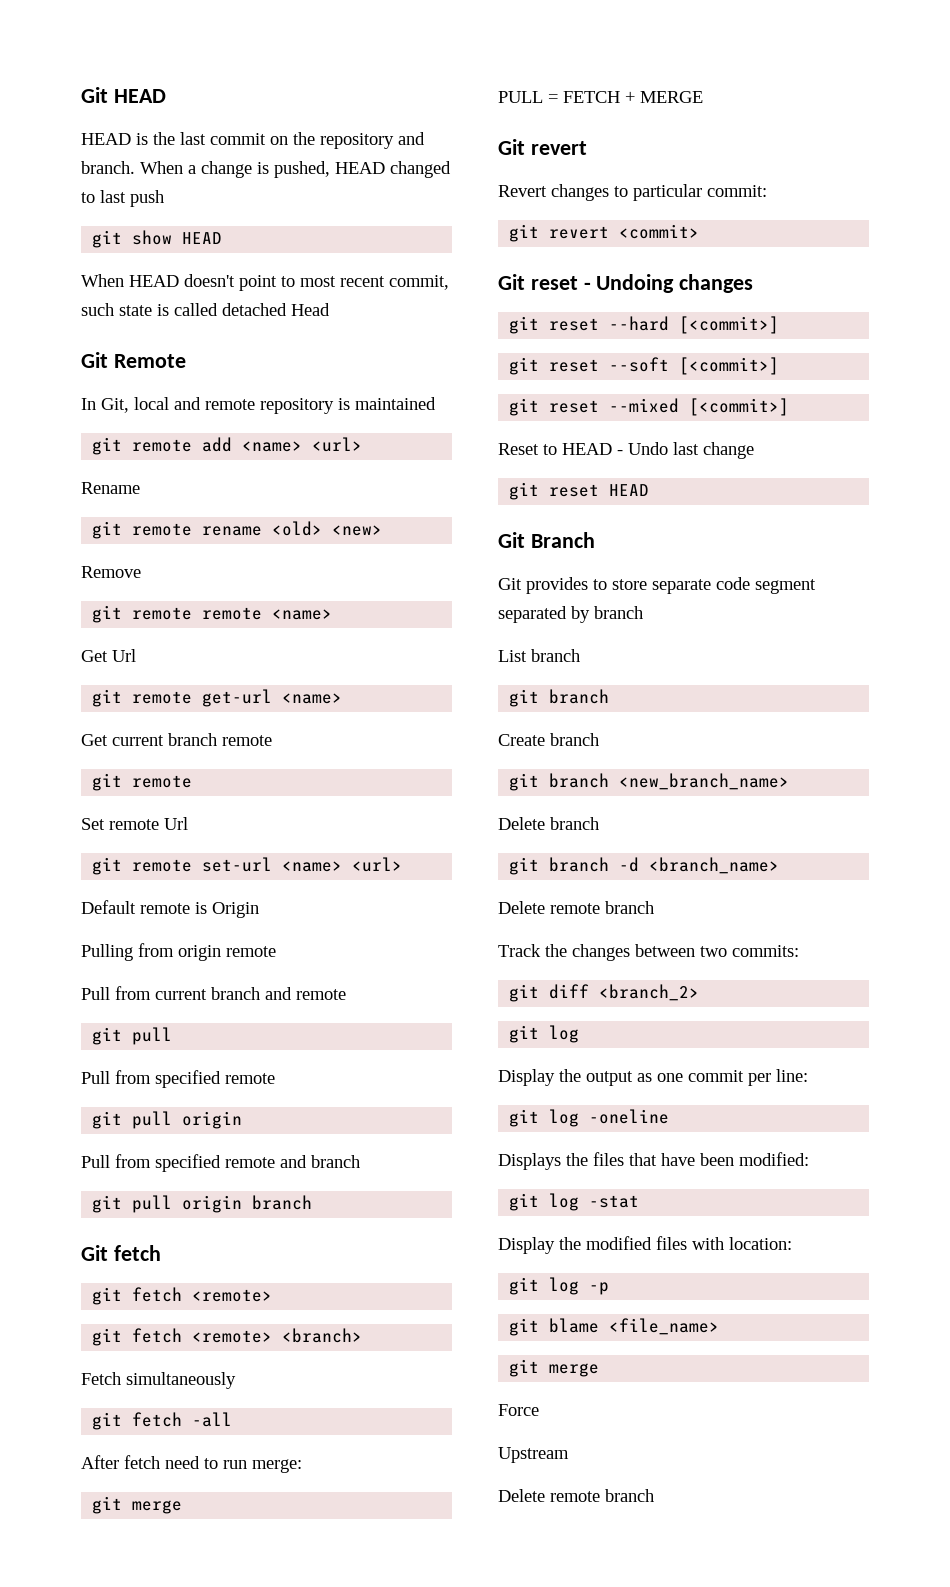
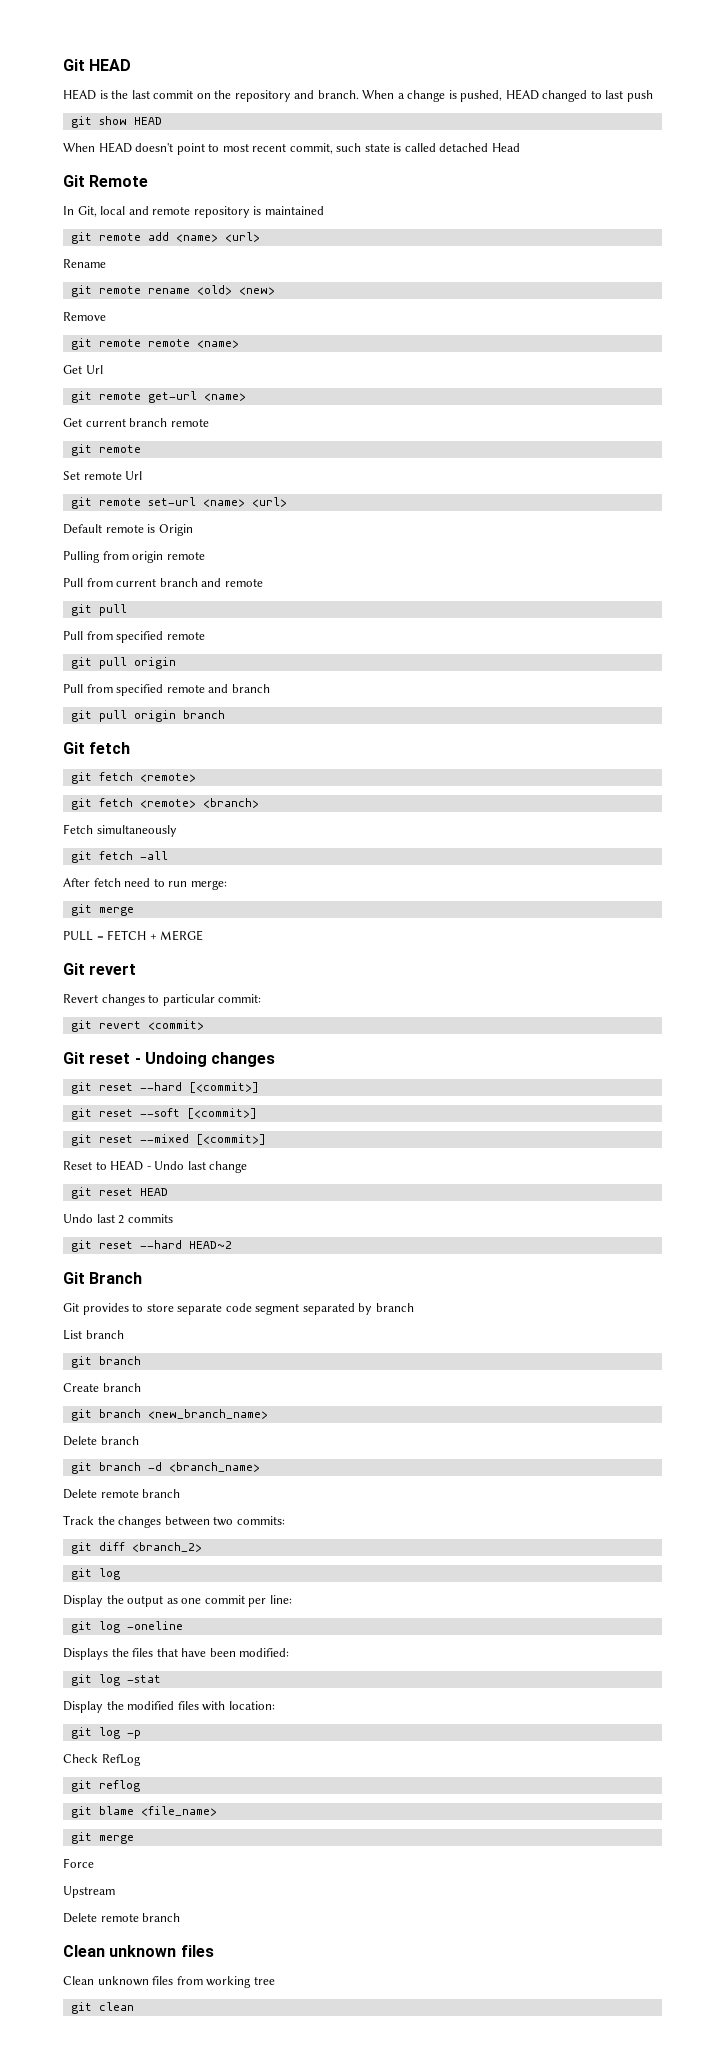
(650, 490) none -> [63,1214,173,1224] [70,1240,232,1252] // Undo last 2 commits // git reset --hard HEAD~2
(610, 1288) none -> [63,1754,141,1766] [70,1780,140,1792] // Check RefLog // git reflog
(654, 1495) none -> [63,1945,214,1957] [63,1976,275,1988] [70,2002,134,2014] // Clean unknown files // Clean unknown files from working tree // git clean

